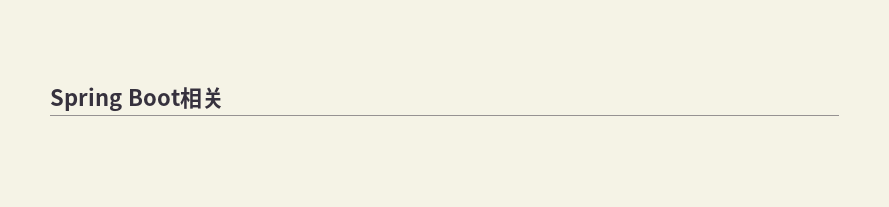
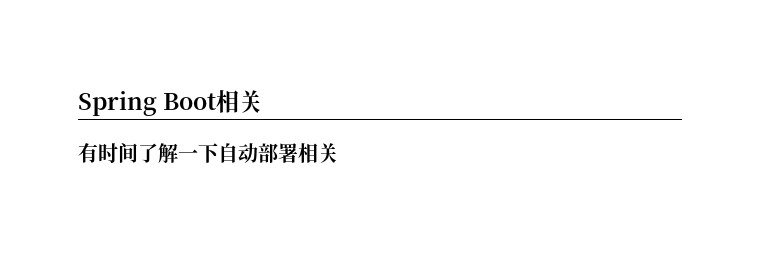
(224, 98) none -> [78,143,338,163] // 有时间了解一下自动部署相关

